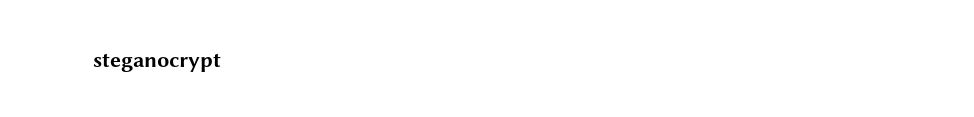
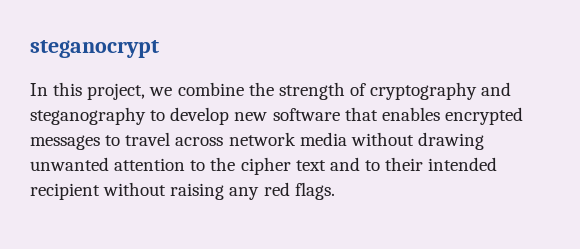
(221, 62) none -> [30,82,512,100] [30,107,523,125] [30,132,484,150] [30,157,498,175] [30,182,335,200] // In this project, we combine the strength of cryptography and steganography to develop new software that enables encrypted messages to travel across network media without drawing unwanted attention to the cipher text and to their intended recipient without raising any red flags.

